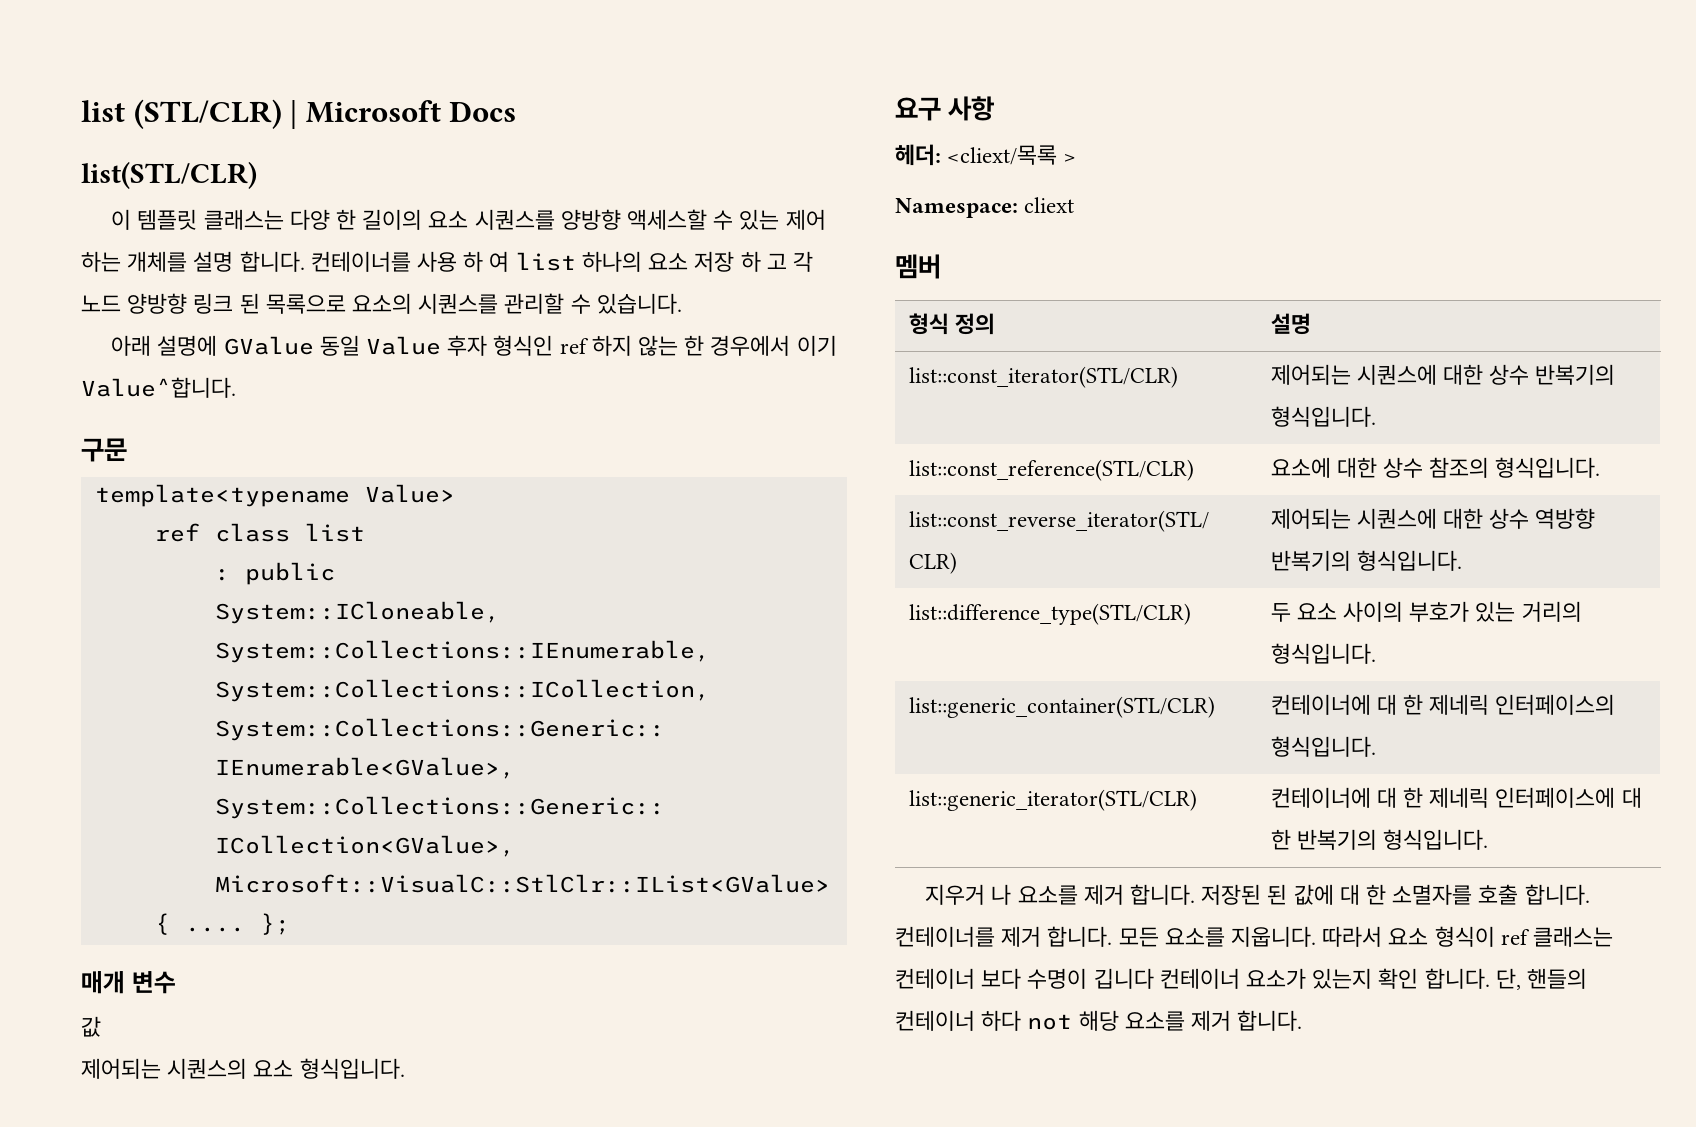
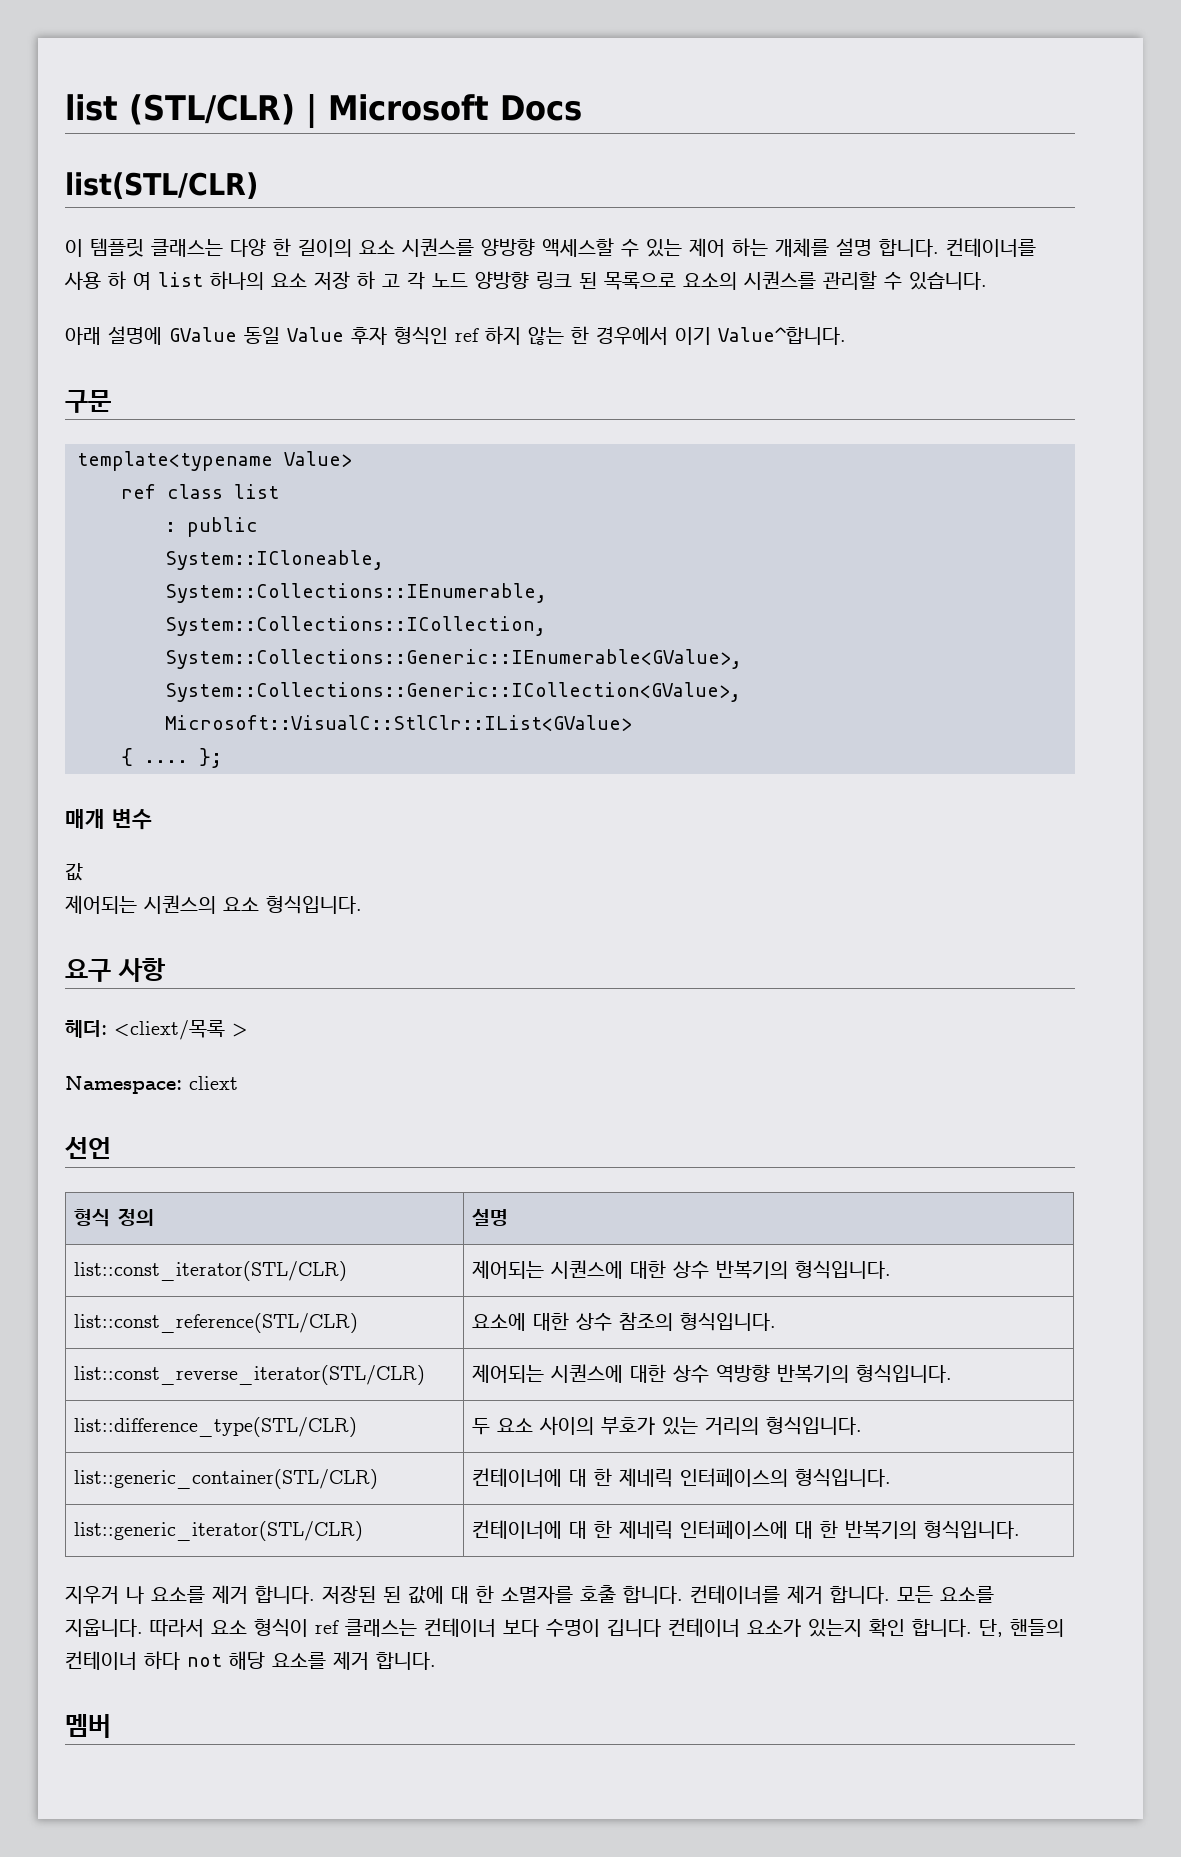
[895,254,941,279] 멤버 -> [65,1137,111,1159] 선언
(1303, 1020) none -> [65,1714,111,1738] // 멤버

